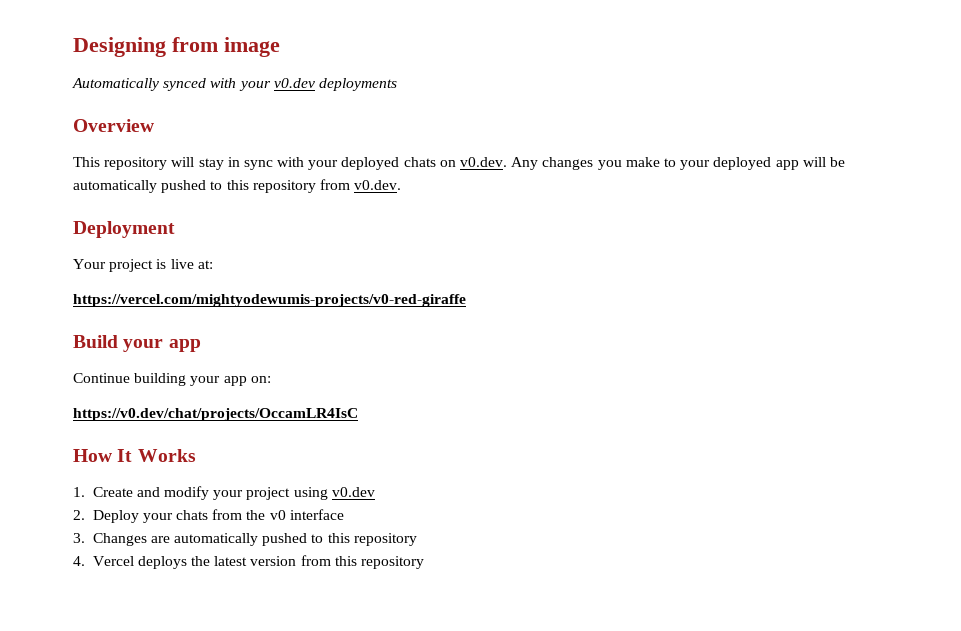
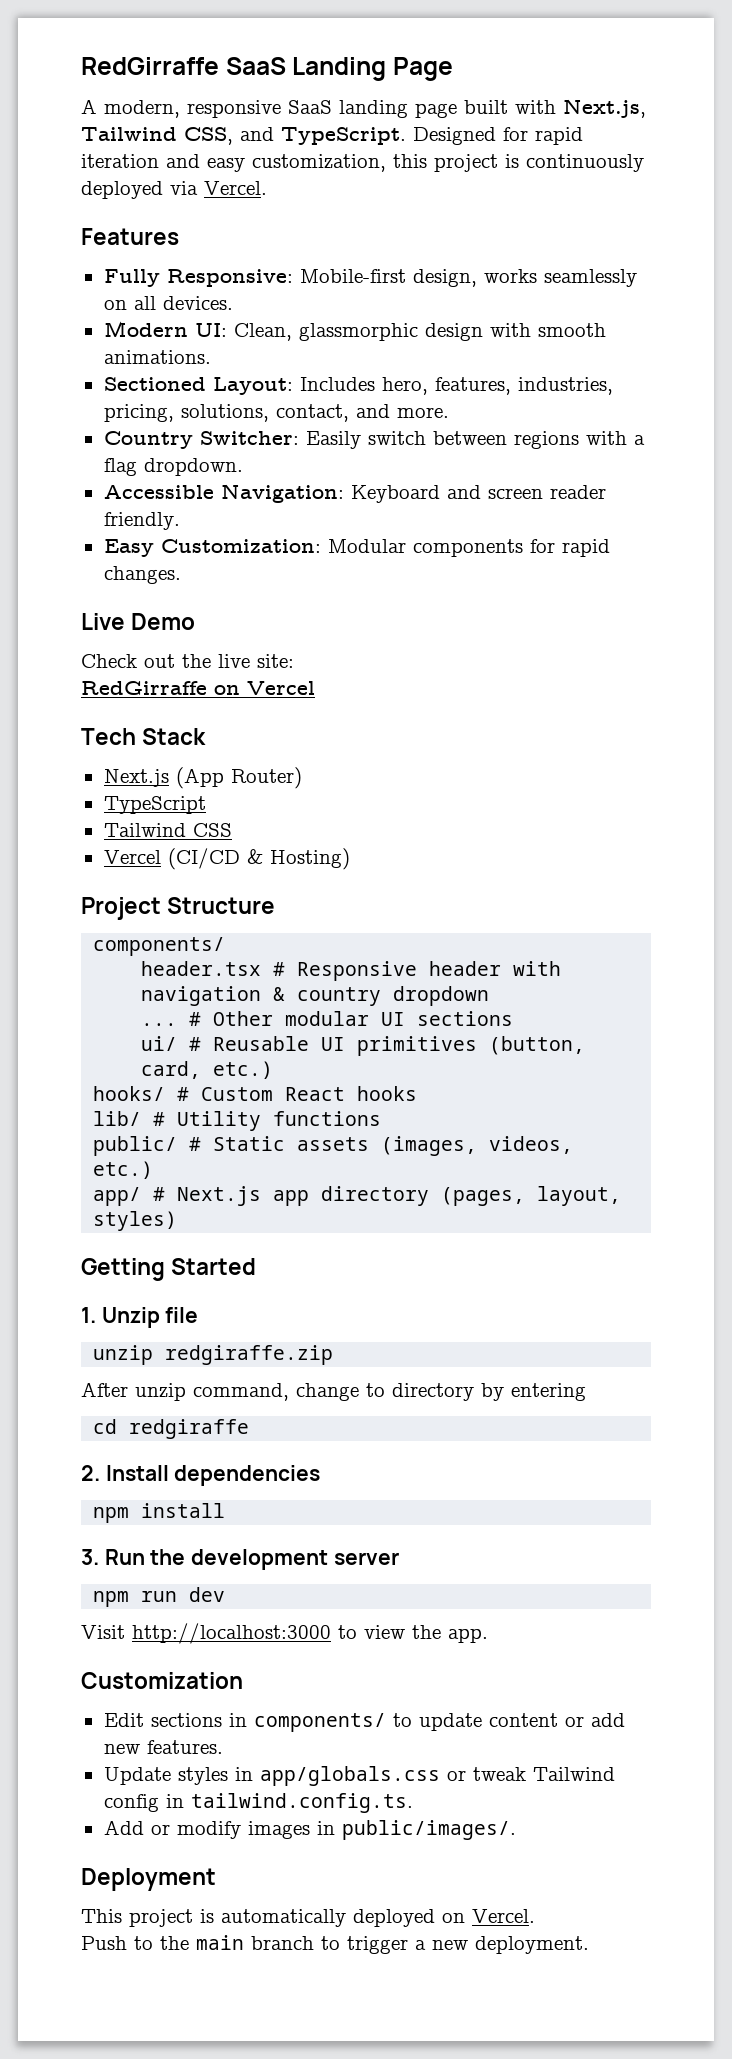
[73,37,280,57] [72,78,397,91] [73,119,154,132] [73,157,845,170] [73,179,402,193] Designing from image // Automatically synced with your v0.dev deployments // Overview // This repository will stay in sync with your deployed chats on v0.dev. Any changes you make to your deployed app will be automatically pushed to this repository from v0.dev. -> [81,57,453,81] [81,99,646,118] [81,127,583,145] [81,154,644,172] [81,181,267,199] [81,228,179,245] [103,269,637,287] [103,296,233,310] [103,321,606,341] [103,350,211,364] [103,377,613,395] [103,404,449,422] [103,431,645,449] [103,458,243,476] [103,484,606,503] [103,512,180,530] [103,539,610,557] [103,566,181,584] [81,613,196,630] [81,654,294,668] [81,681,315,695] [81,728,207,745] [103,767,302,789] [103,796,206,814] [103,823,232,837] [103,848,350,870] [81,897,276,920] [93,937,226,956] [141,961,562,981] [141,986,490,1006] [141,1011,514,1026] [141,1036,586,1056] [141,1061,274,1079] [93,1086,418,1101] [93,1111,382,1131] [93,1136,574,1156] [93,1161,154,1179] [93,1186,622,1206] [93,1211,178,1231] [81,1258,257,1281] [81,1307,199,1328] [93,1345,334,1365] [81,1382,586,1401] [93,1419,250,1439] [81,1465,321,1486] [93,1503,226,1523] [81,1549,399,1570] [93,1587,226,1607] [81,1623,488,1644] [81,1672,243,1689] [103,1713,625,1732] [103,1740,223,1754] [103,1766,615,1786] [103,1793,413,1813] [103,1820,516,1840] RedGirraffe SaaS Landing Page // A modern, responsive SaaS landing page built with Next.js, Tailwind CSS, and TypeScript. Designed for rapid iteration and easy customization, this project is continuously deployed via Vercel. // Features // Fully Responsive: Mobile-first design, works seamlessly on all devices. // Modern UI: Clean, glassmorphic design with smooth animations. // Sectioned Layout: Includes hero, features, industries, pricing, solutions, contact, and more. // Country Switcher: Easily switch between regions with a flag dropdown. // Accessible Navigation: Keyboard and screen reader friendly. // Easy Customization: Modular components for rapid changes. // Live Demo // Check out the live site: // RedGirraffe on Vercel // Tech Stack // Next.js (App Router) // TypeScript // Tailwind CSS // Vercel (CI/CD & Hosting) // Project Structure // components/ // header.tsx # Responsive header with navigation & country dropdown // ... # Other modular UI sections // ui/ # Reusable UI primitives (button, card, etc.) // hooks/ # Custom React hooks // lib/ # Utility functions // public/ # Static assets (images, videos, etc.) // app/ # Next.js app directory (pages, layout, styles) // Getting Started // 1. Unzip file // unzip redgiraffe.zip // After unzip command, change to directory by entering // cd redgiraffe // 2. Install dependencies // npm install // 3. Run the development server // npm run dev // Visit http://localhost:3000 to view the app. // Customization // Edit sections in components/ to update content or add new features. // Update styles in app/globals.css or tweak Tailwind config in tailwind.config.ts. // Add or modify images in public/images/.
[73,259,213,272] [73,294,466,307] [73,335,201,352] [73,373,271,386] [73,408,358,421] [73,449,196,462] [73,486,375,500] [73,509,344,523] [73,533,417,546] [73,555,425,569] Your project is live at: // https://vercel.com/mightyodewumis-projects/v0-red-giraffe // Build your app // Continue building your app on: // https://v0.dev/chat/projects/OccamLR4IsC // How It Works // 1. Create and modify your project using v0.dev // 2. Deploy your chats from the v0 interface // 3. Changes are automatically pushed to this repository // 4. Vercel deploys the latest version from this repository -> [81,1909,535,1927] [81,1935,589,1954] This project is automatically deployed on Vercel. // Push to the main branch to trigger a new deployment.

